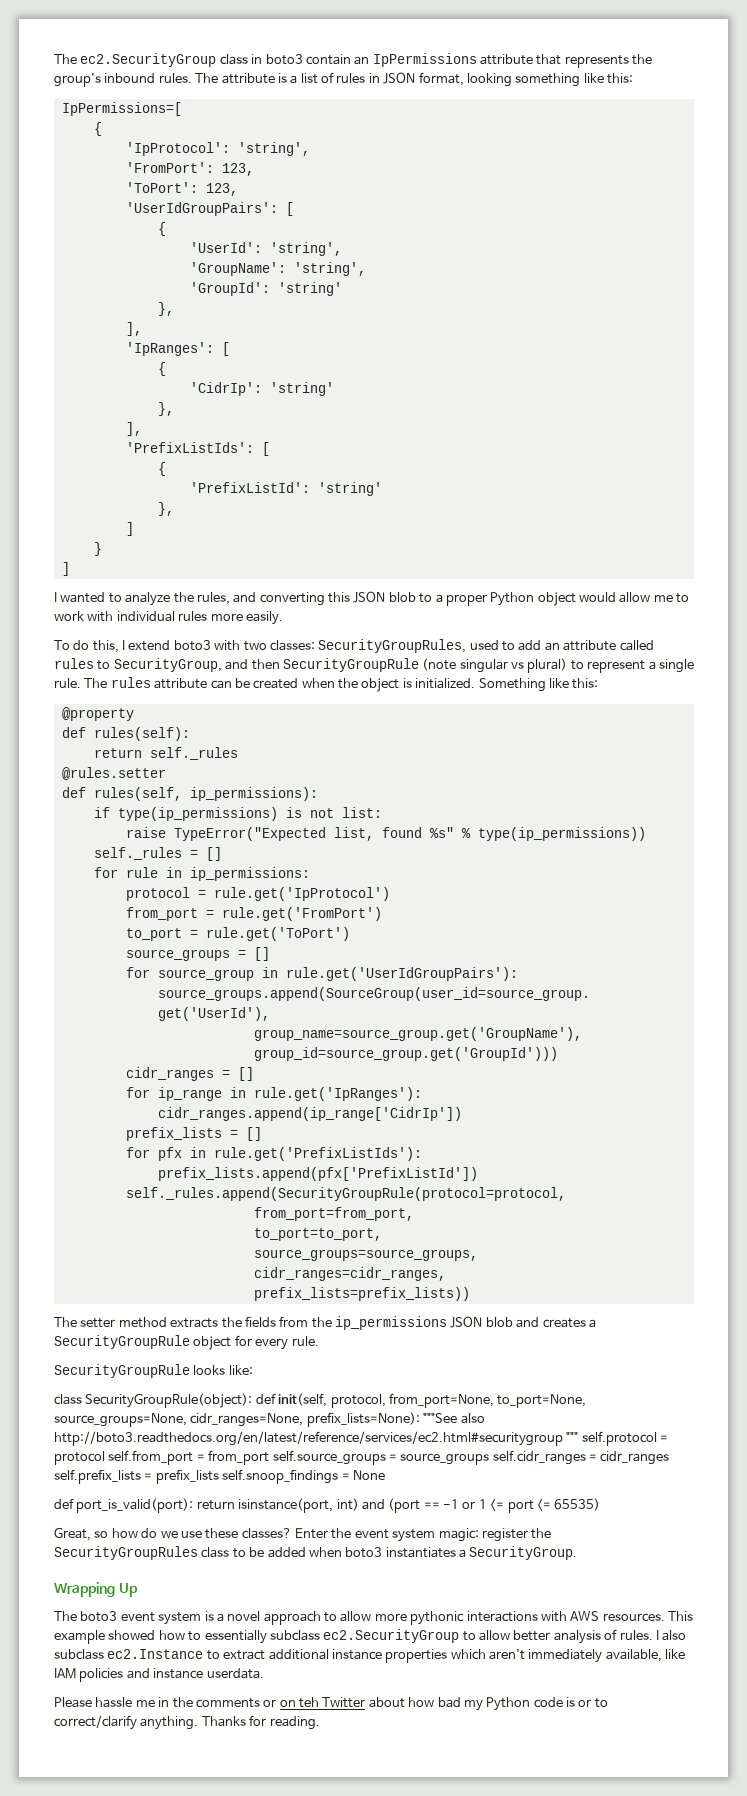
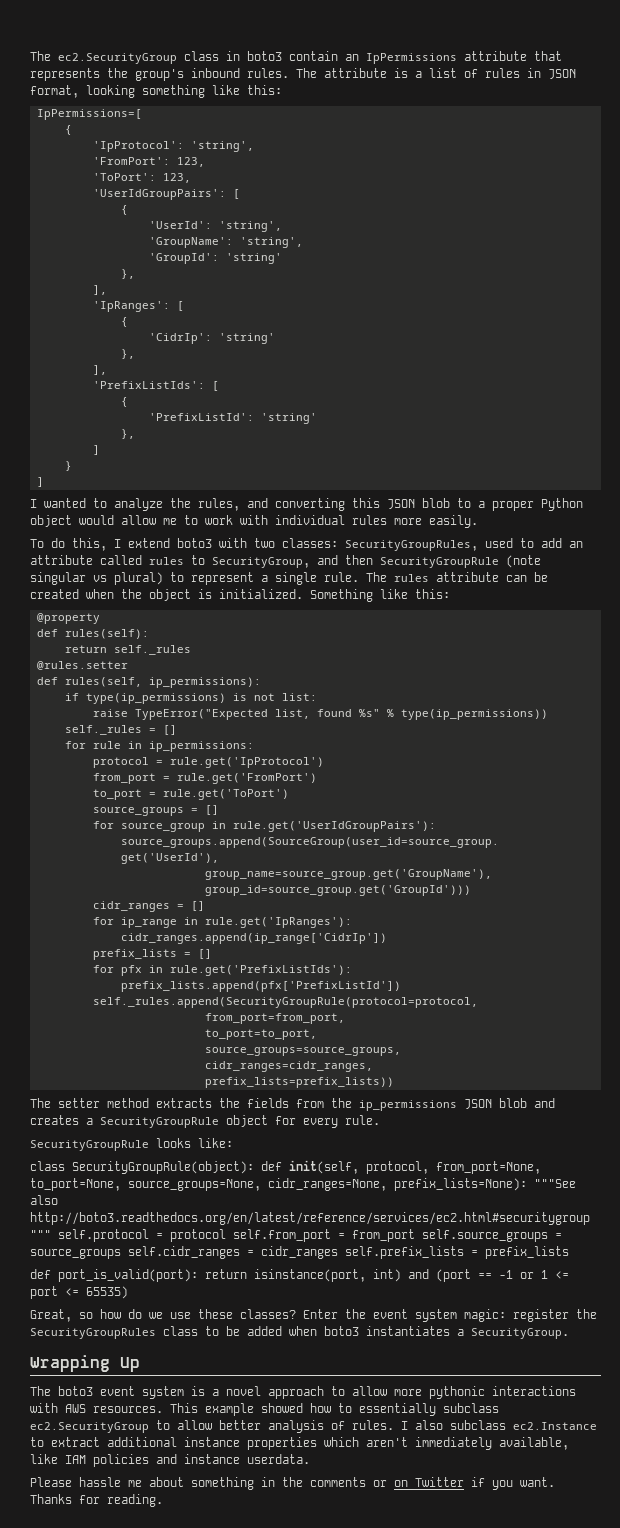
[222,1469,385,1484] self.snoop_findings = None -> (569, 1252) none
(155, 1703) none -> [149,1477,254,1490] about something
[299,1697,608,1711] [54,1715,199,1730] teh Twitter about how bad my Python code is or to correct/clarify anything. -> [415,1477,555,1490] Twitter if you want.

